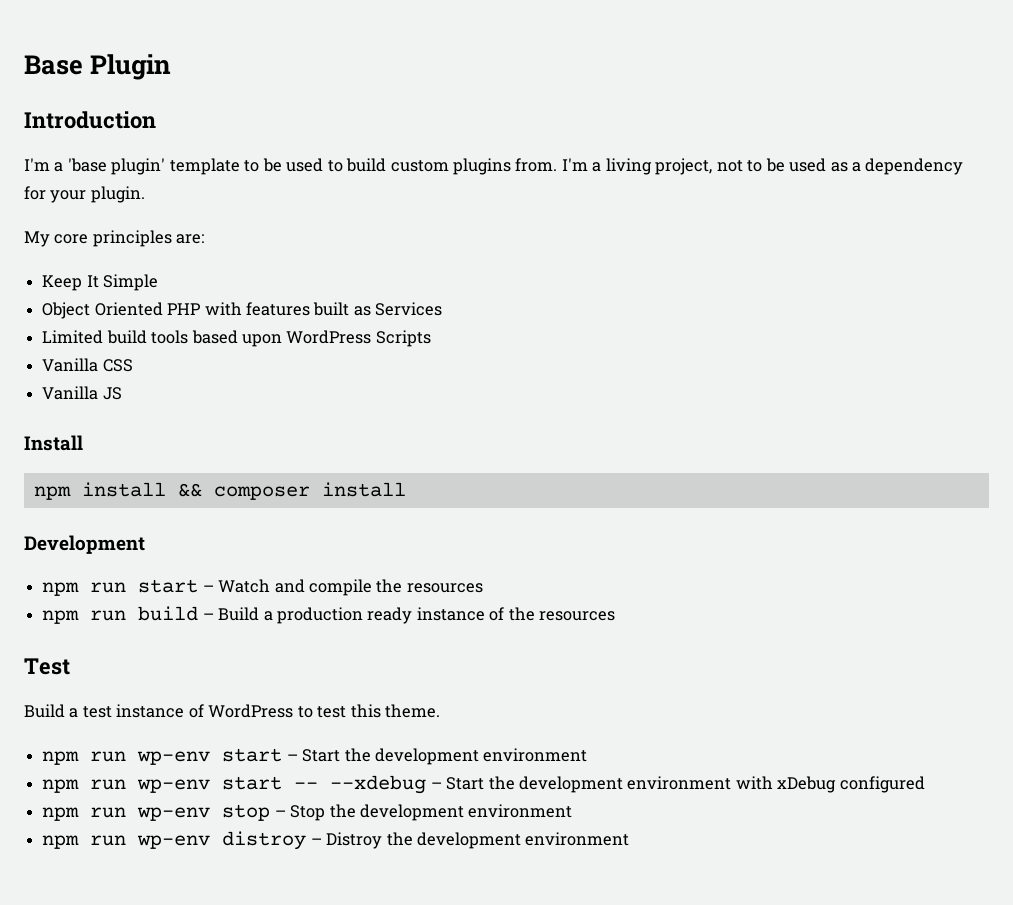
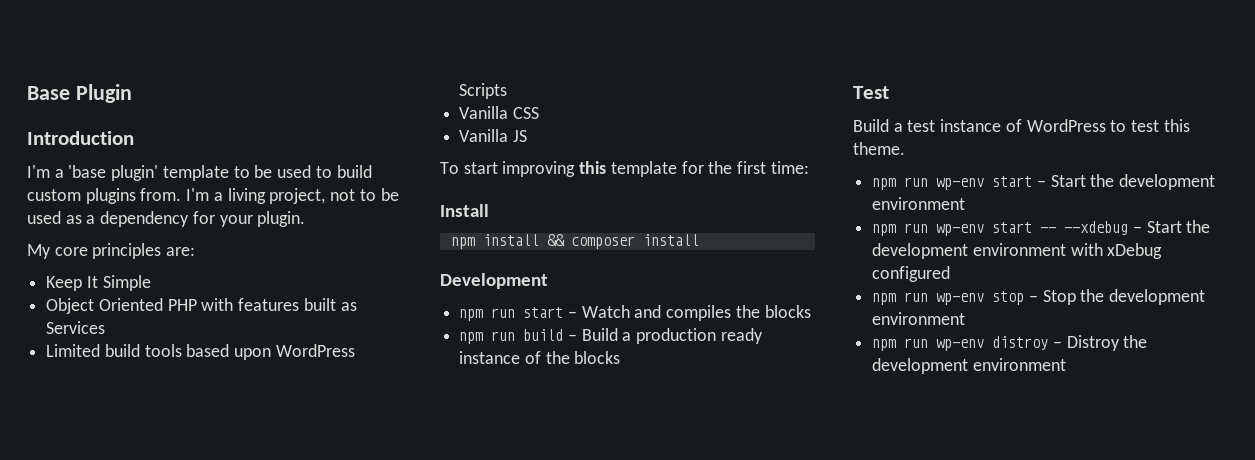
(122, 393) none -> [440,161,809,177] // To start improving this template for the first time:
[308,579,483,596] compile the resources -> [666,305,811,321] compiles the blocks
[539,611,616,621] resources -> [574,351,621,364] blocks

